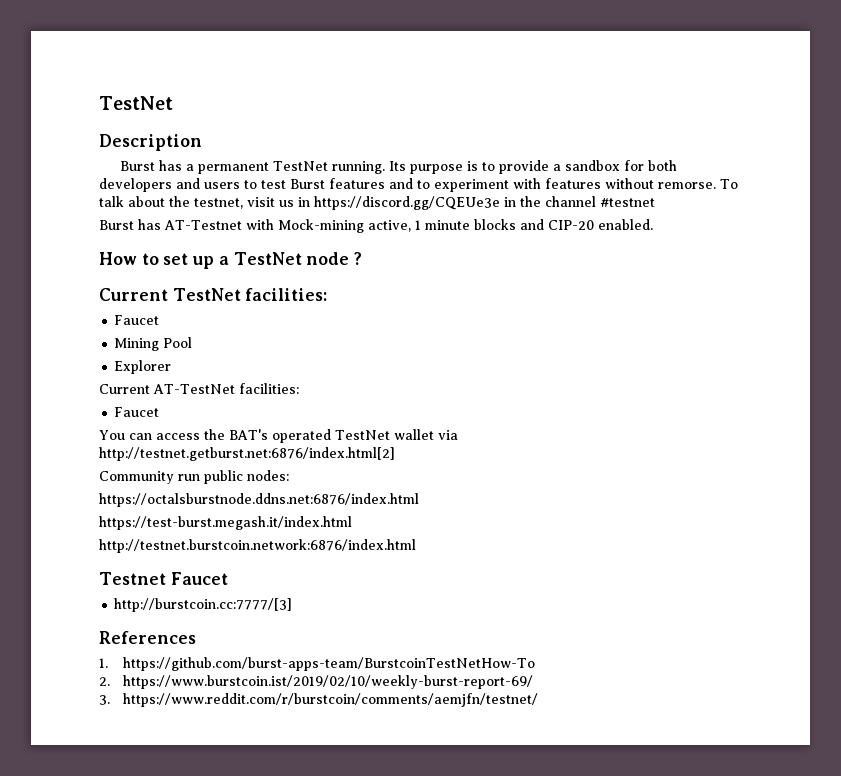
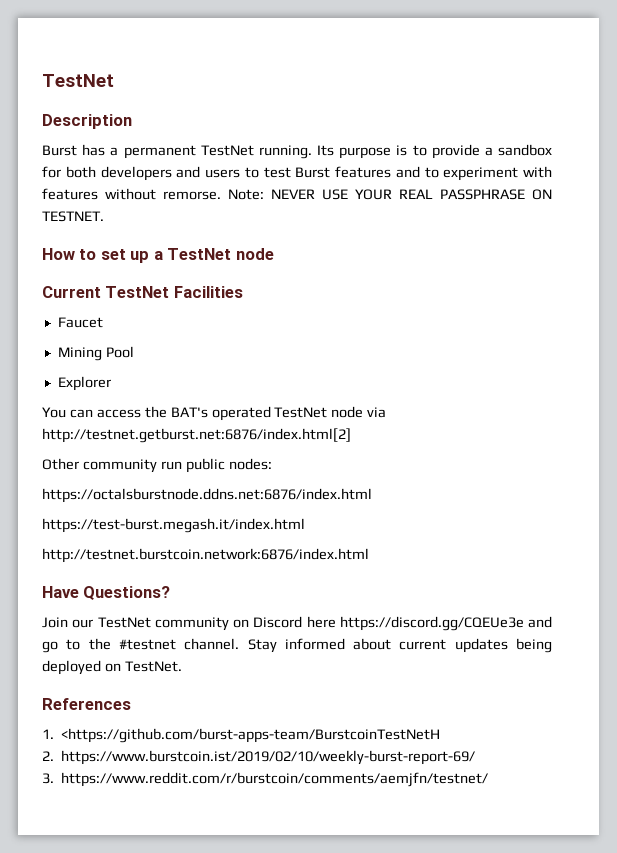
[720,179,738,189] [99,196,655,210] [99,219,653,233] To talk about the testnet, visit us in https://discord.gg/CQEUe3e in the channel #testnet // Burst has AT-Testnet with Mock-mining active, 1 minute blocks and CIP-20 enabled. -> [228,189,552,200] [42,211,104,222] Note: NEVER USE YOUR REAL PASSPHRASE ON TESTNET.
[354,252,363,265] ? -> (274, 254) none
[245,288,328,301] facilities: -> [173,286,243,298] Facilities
[99,383,299,394] [114,407,160,417] // Current AT-TestNet facilities: // Faucet -> (111, 383) none
[393,429,434,440] wallet -> [331,406,364,418] node
[99,471,174,484] Community -> [42,458,157,473] Other community
[99,572,228,585] [114,598,293,612] Testnet Faucet // http://burstcoin.cc:7777/[3] -> [42,586,171,600] [42,616,552,631] [42,638,553,653] [42,660,182,675] Have Questions? // Join our TestNet community on Discord here https://discord.gg/CQEUe3e and go to the #testnet channel. Stay informed about current updates being deployed on TestNet.
[122,657,535,671] https://github.com/burst-apps-team/BurstcoinTestNetHow-To -> [61,728,441,743] <https://github.com/burst-apps-team/BurstcoinTestNetH

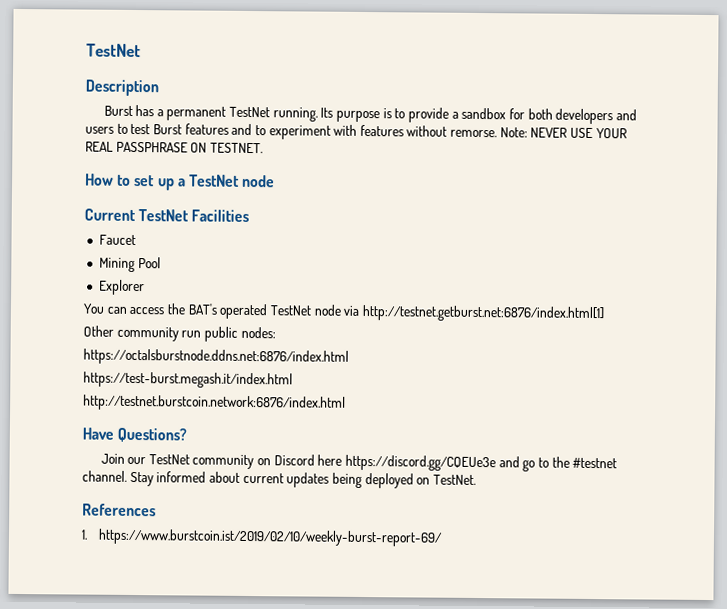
[42,428,351,443] http://testnet.getburst.net:6876/index.html[2] -> [361,304,604,323] http://testnet.getburst.net:6876/index.html[1]
[61,728,441,743] [42,751,54,761] <https://github.com/burst-apps-team/BurstcoinTestNetH // 2. -> (88, 534) none
[42,772,489,787] // 3. https://www.reddit.com/r/burstcoin/comments/aemjfn/testnet/ -> (444, 537) none

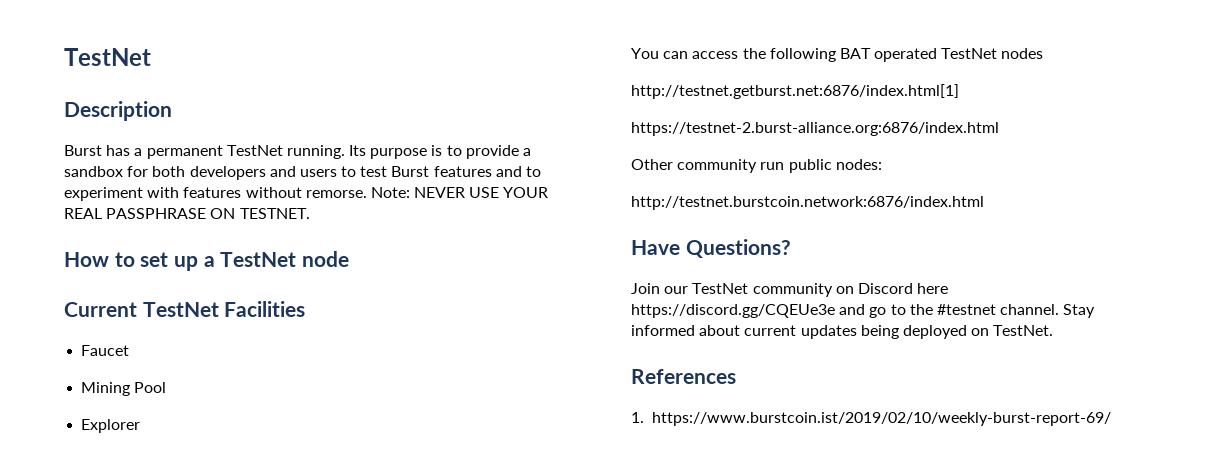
[187,303,360,320] BAT's operated TestNet node via -> [769,48,1044,62] following BAT operated TestNet nodes //
(604, 313) none -> [631,122,999,136] // https://testnet-2.burst-alliance.org:6876/index.html
[83,348,349,366] [83,371,293,389] // https://octalsburstnode.ddns.net:6876/index.html // https://test-burst.megash.it/index.html -> (882, 164) none

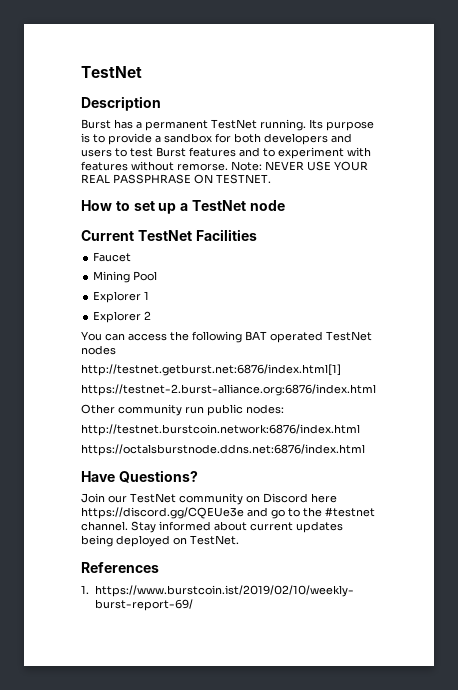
(141, 426) none -> [144,291,150,300] [93,311,152,323] 1 // Explorer 2
(984, 203) none -> [81,444,365,456] // https://octalsburstnode.ddns.net:6876/index.html

